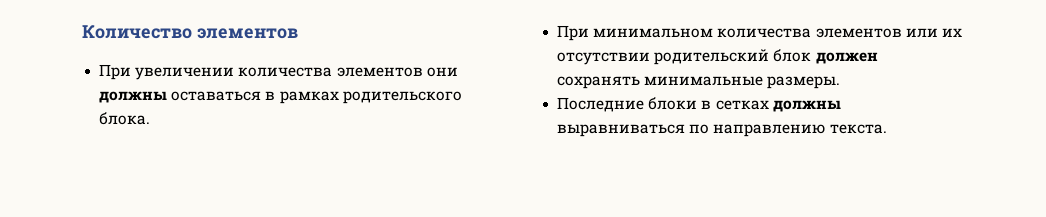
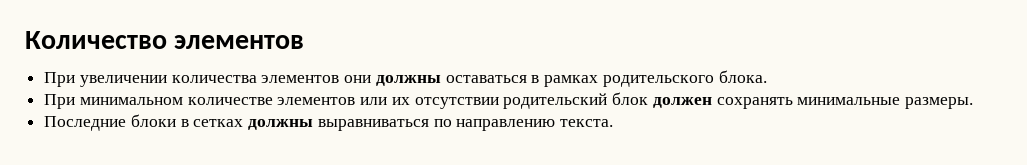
[717,28,812,38] количества -> [187,97,273,105] количестве

